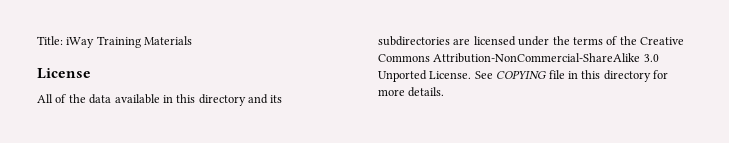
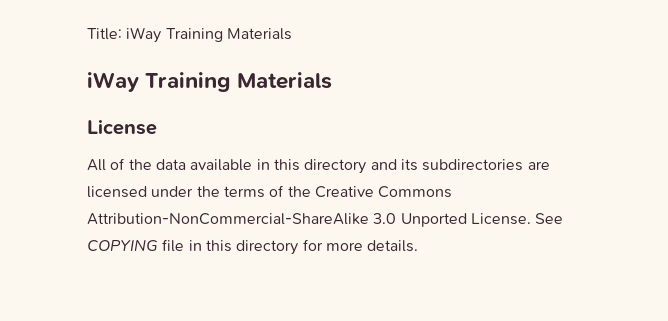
(193, 40) none -> [87,72,333,92] // iWay Training Materials

